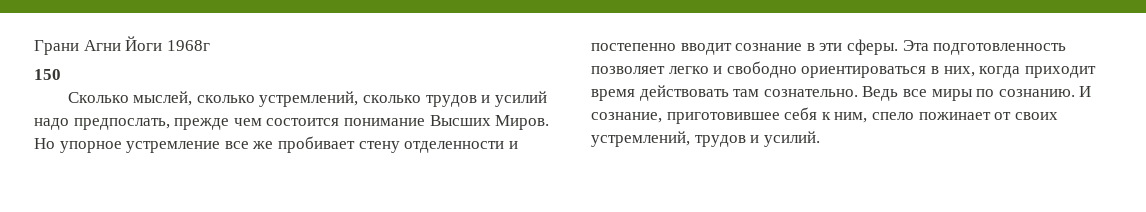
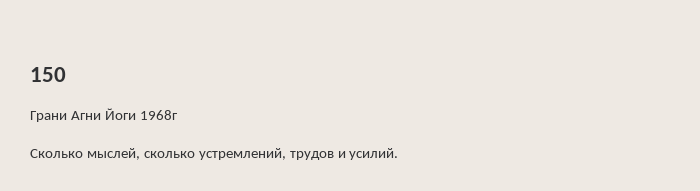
(34, 47) none -> [30,67,66,82] 150 //
[34,69,61,80] // 150 -> (178, 115) none
[362,91,547,107] [34,115,550,130] [34,136,518,153] [591,39,1067,55] [591,61,1096,78] [591,85,1092,101] [591,107,1058,124] [591,131,690,147] сколько трудов и усилий надо предпослать, прежде чем состоится понимание Высших Миров. Но упорное устремление все же пробивает стену отделенности и постепенно вводит сознание в эти сферы. Эта подготовленность позволяет легко и свободно ориентироваться в них, когда приходит время действовать там сознательно. Ведь все миры по сознанию. И сознание, приготовившее себя к ним, спело пожинает от своих устремлений, -> (286, 154) none

